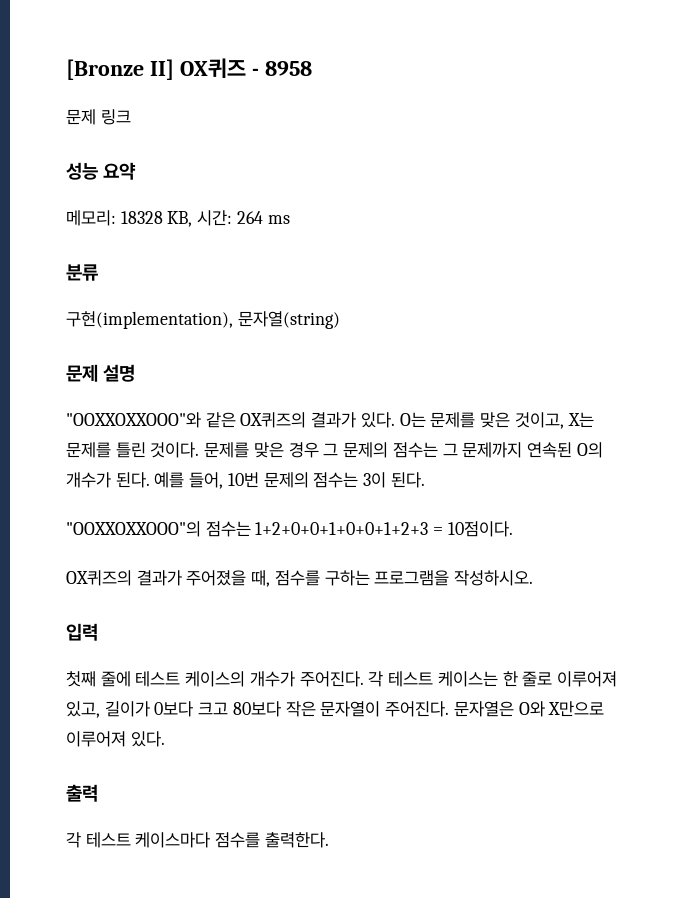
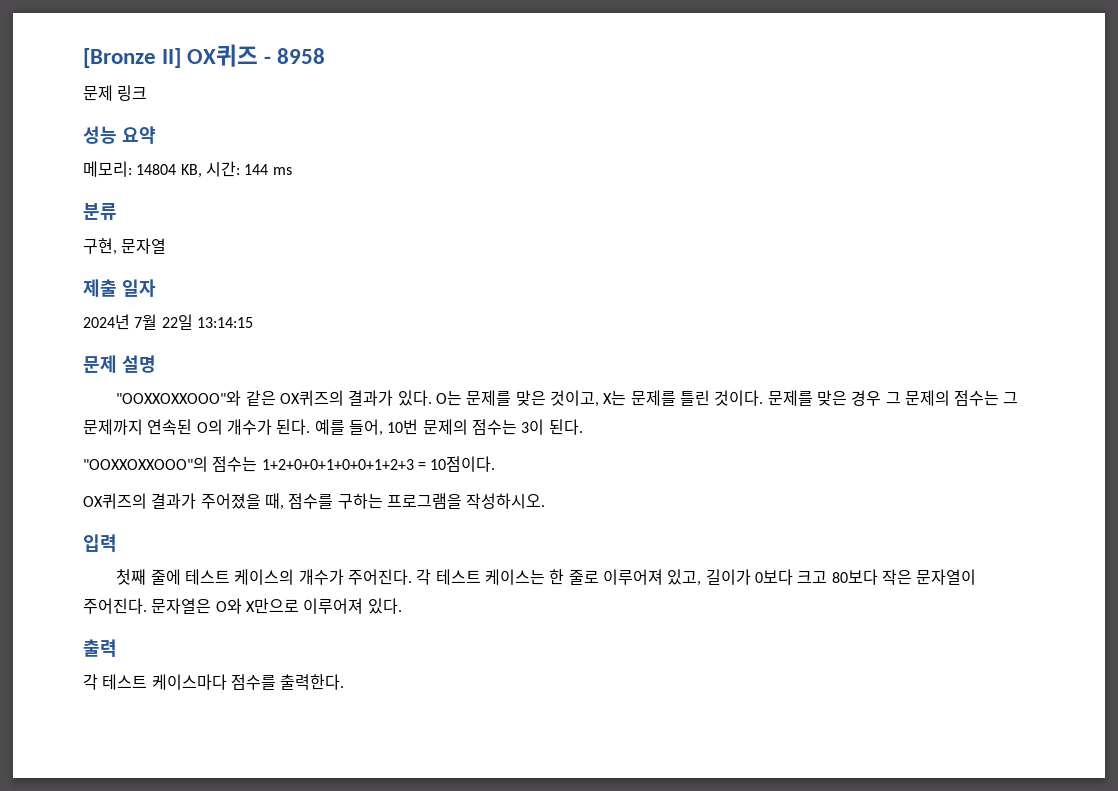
[120,211,163,224] 18328 -> [136,164,177,175] 14804
[236,211,263,224] 264 -> [244,164,269,175] 144
[66,311,340,329] 구현(implementation), 문자열(string) -> [83,238,167,255] [83,279,156,297] [83,314,253,330] 구현, 문자열 // 제출 일자 // 2024년 7월 22일 13:14:15

